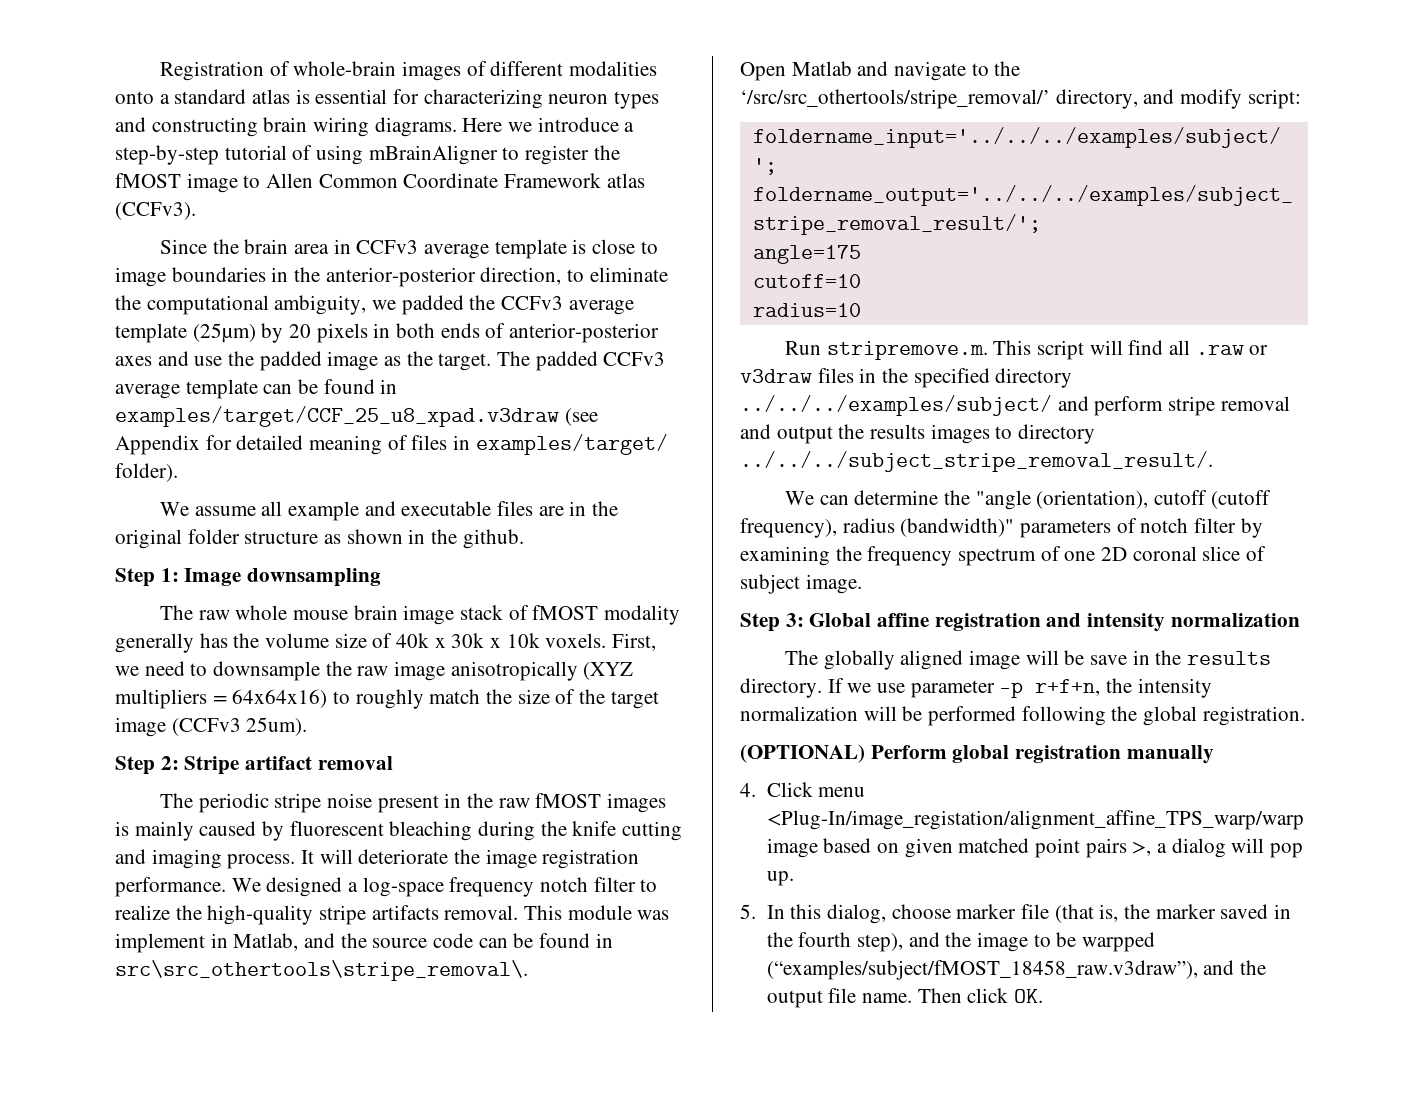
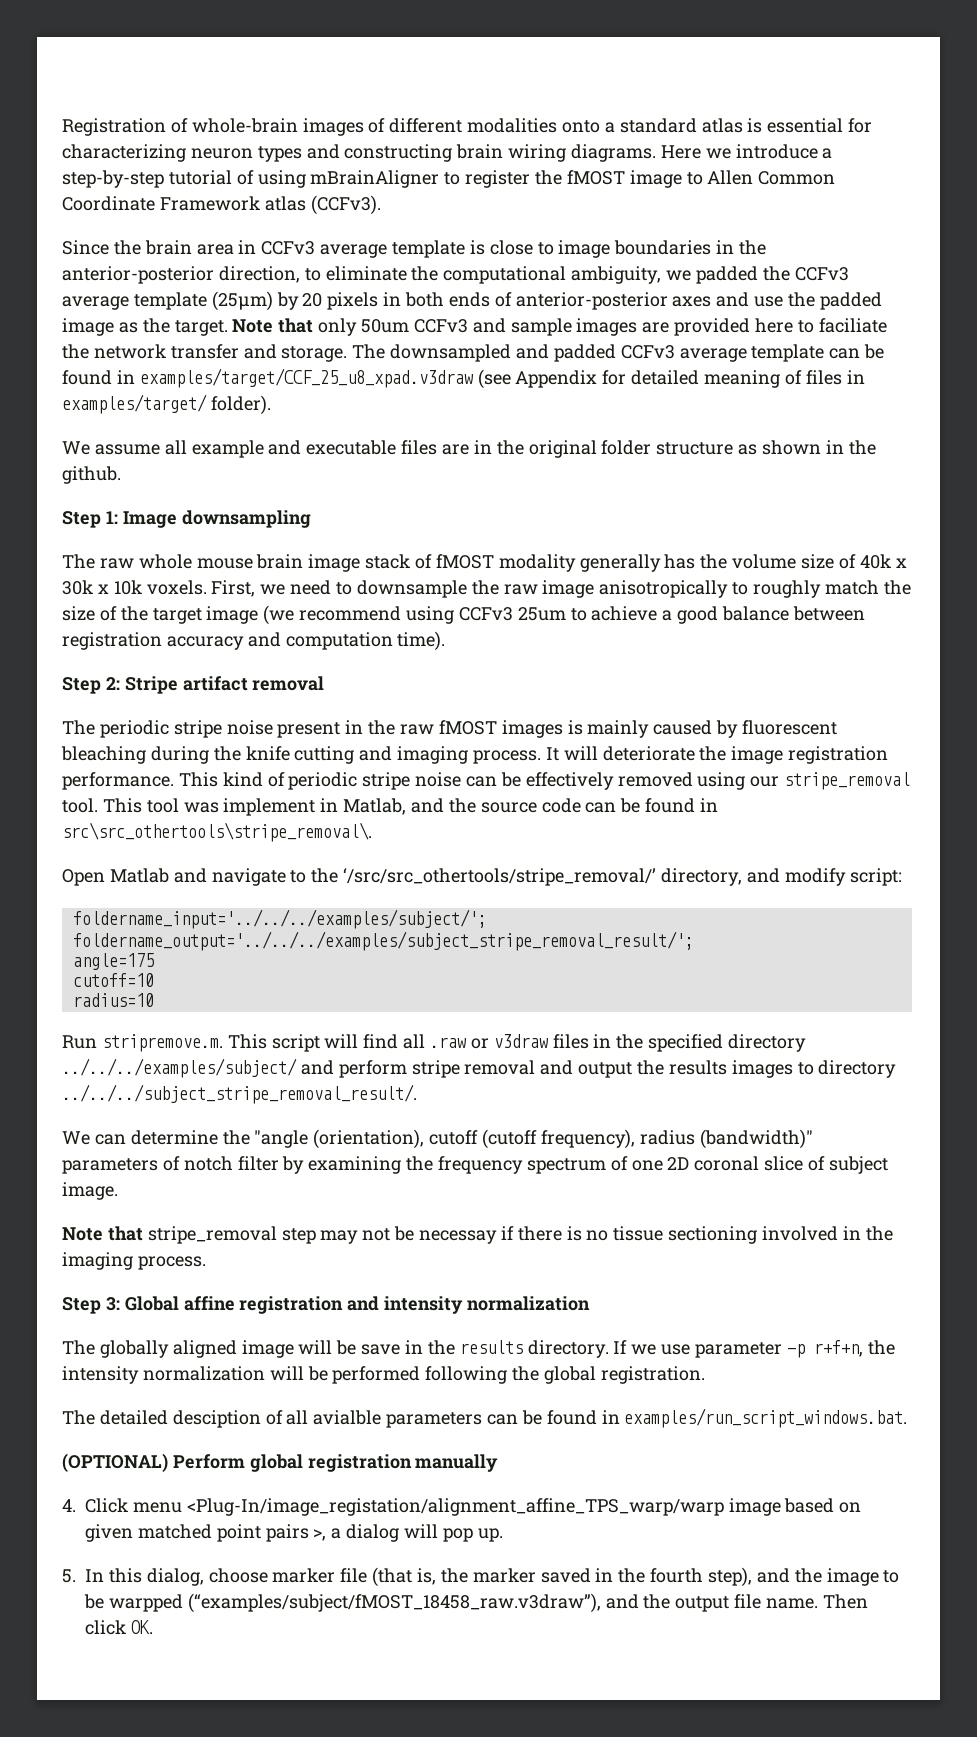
[497,351,531,366] The -> [232,318,887,336] [62,344,550,362] Note that only 50um CCFv3 and sample images are provided here to faciliate the network transfer and storage. The downsampled and
[583,662,634,680] [115,689,328,709] (XYZ multipliers = 64x64x16) -> (729, 589) none
[171,717,308,736] (CCFv3 25um). -> [263,605,865,625] [62,631,446,651] (we recommend using CCFv3 25um to achieve a good balance between registration accuracy and computation time).
[231,877,658,897] [115,905,632,925] We designed a log-space frequency notch filter to realize the high-quality stripe artifacts removal. This module -> [178,772,911,790] [62,798,179,813] This kind of periodic stripe noise can be effectively removed using our stripe_removal tool. This tool
(862, 584) none -> [62,1226,893,1244] [62,1252,206,1270] // Note that stripe_removal step may not be necessay if there is no tissue sectioning involved in the imaging process.
(1305, 716) none -> [62,1408,908,1428] // The detailed desciption of all avialble parameters can be found in examples/run_script_windows.bat.

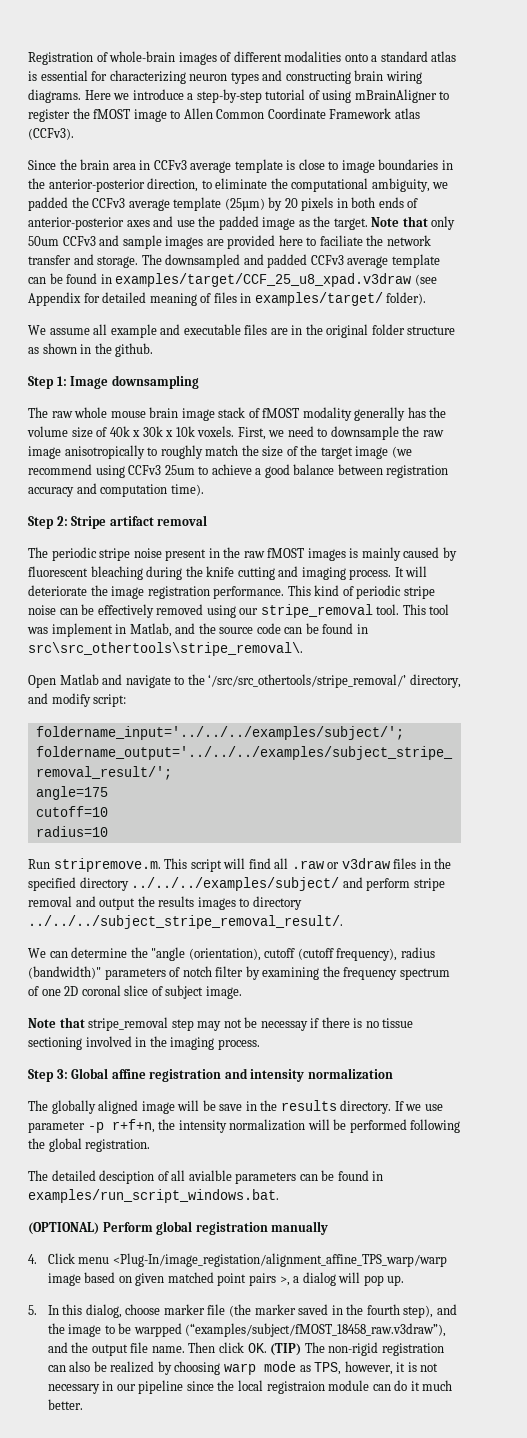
[372,1567,468,1587] (that is, the -> [228,1304,251,1317] (the
(153, 1627) none -> [270,1342,444,1356] [47,1361,439,1375] [47,1380,453,1394] [47,1399,83,1410] (TIP) The non-rigid registration can also be realized by choosing warp mode as TPS, however, it is not necessary in our pipeline since the local registraion module can do it much better.

